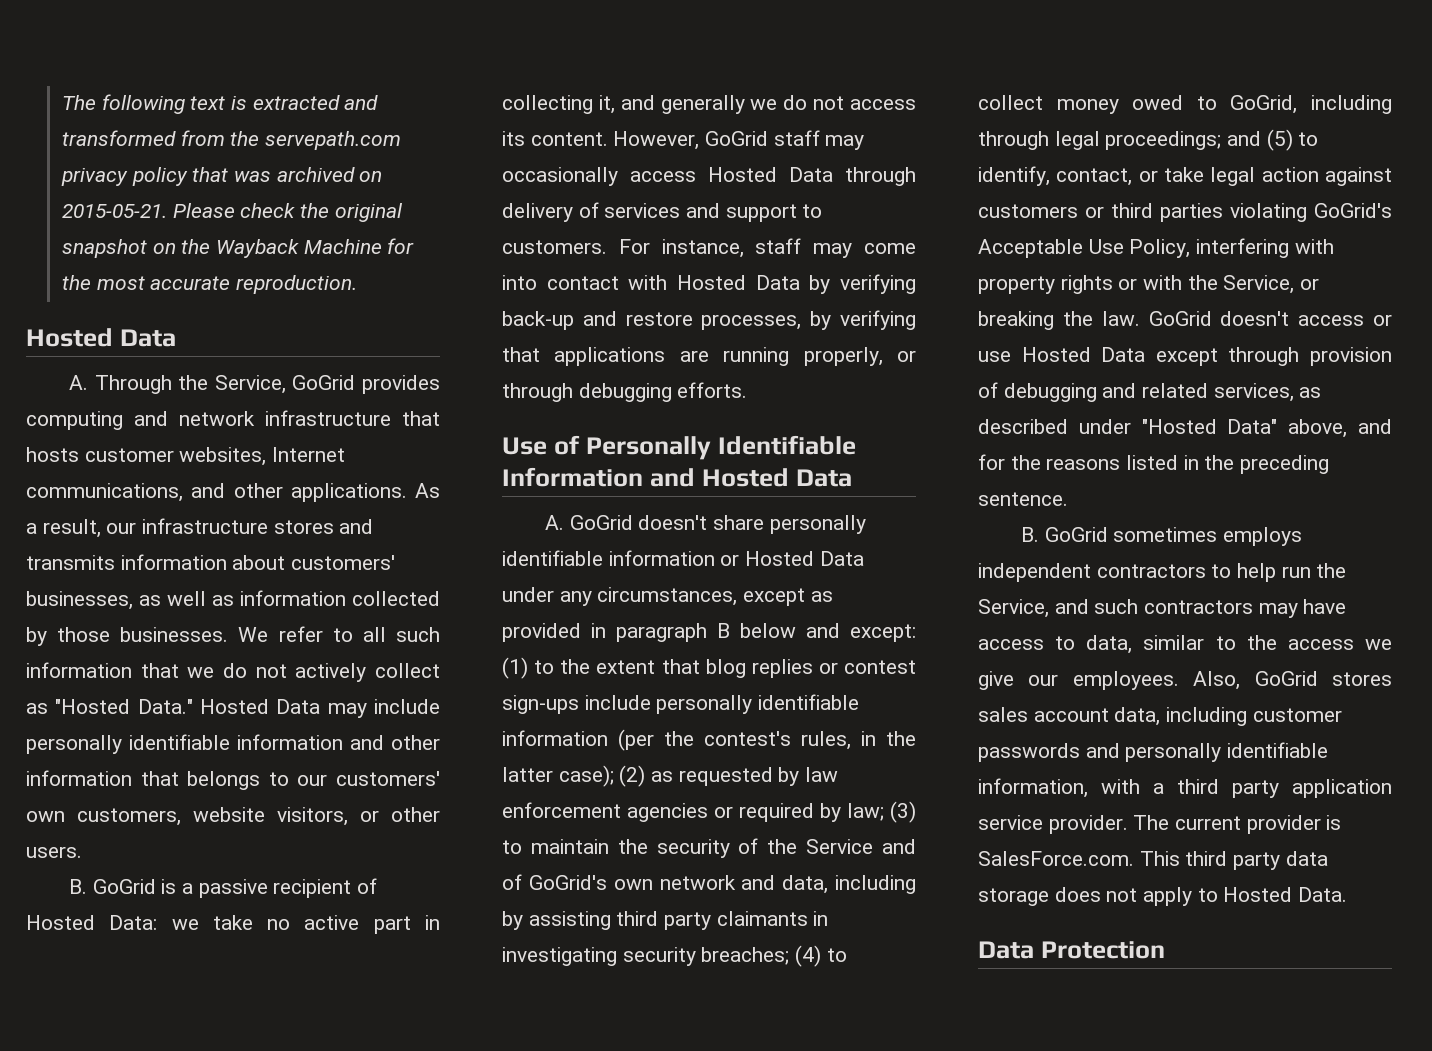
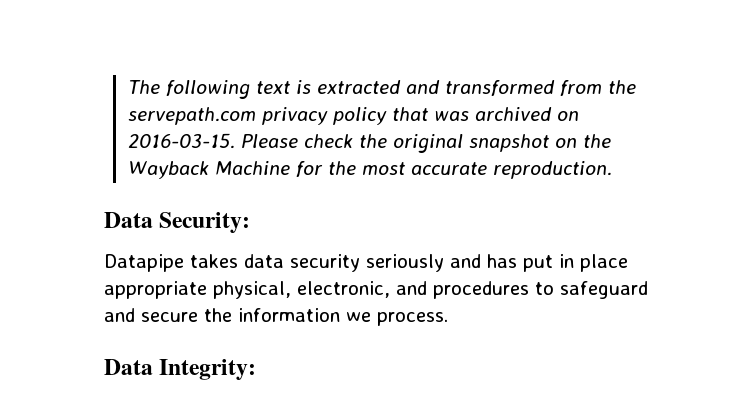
[61,204,167,218] 2015-05-21. -> [127,133,235,149] 2016-03-15.
[26,328,176,347] [69,375,440,394] [26,410,440,430] [26,447,346,466] [26,483,440,502] [26,518,374,538] [26,554,396,570] [26,590,440,610] [26,626,441,646] [26,662,440,682] [26,699,440,718] [26,734,440,754] [26,770,440,790] [26,807,440,826] [26,846,82,858] [69,878,378,898] [26,915,440,934] [502,95,916,114] [502,130,865,150] [502,167,916,186] [502,202,823,222] [502,238,916,258] [502,274,916,294] [502,310,916,330] [502,347,916,366] [502,382,748,402] [502,435,856,460] [502,467,852,487] [545,515,866,534] [502,550,864,566] [502,587,833,606] [502,623,916,642] [502,657,916,679] [502,694,860,714] [502,729,916,751] [502,765,839,787] [502,801,916,823] [502,838,916,858] [502,874,916,894] [502,911,829,930] [502,945,847,967] [978,95,1392,114] [978,129,1319,151] [978,166,1392,186] [978,203,1392,222] [978,238,1334,258] [978,275,1320,294] [978,311,1392,330] [978,347,1392,366] [978,382,1322,402] [978,419,1392,438] [978,454,1330,474] [978,492,1068,506] [1021,527,1303,546] [978,563,1347,582] [978,599,1347,618] [978,635,1392,654] [978,671,1392,690] [978,707,1342,726] [978,742,1329,762] [978,778,1392,798] [978,815,1342,834] [978,851,1328,870] [978,887,1348,906] [978,941,1165,959] Hosted Data // A. Through the Service, GoGrid provides computing and network infrastructure that hosts customer websites, Internet communications, and other applications. As a result, our infrastructure stores and transmits information about customers' businesses, as well as information collected by those businesses. We refer to all such information that we do not actively collect as "Hosted Data." Hosted Data may include personally identifiable information and other information that belongs to our customers' own customers, website visitors, or other users. // B. GoGrid is a passive recipient of Hosted Data: we take no active part in collecting it, and generally we do not access its content. However, GoGrid staff may occasionally access Hosted Data through delivery of services and support to customers. For instance, staff may come into contact with Hosted Data by verifying back-up and restore processes, by verifying that applications are running properly, or through debugging efforts. // Use of Personally Identifiable Information and Hosted Data // A. GoGrid doesn't share personally identifiable information or Hosted Data under any circumstances, except as provided in paragraph B below and except: (1) to the extent that blog replies or contest sign-ups include personally identifiable information (per the contest's rules, in the latter case); (2) as requested by law enforcement agencies or required by law; (3) to maintain the security of the Service and of GoGrid's own network and data, including by assisting third party claimants in investigating security breaches; (4) to collect money owed to GoGrid, including through legal proceedings; and (5) to identify, contact, or take legal action against customers or third parties violating GoGrid's Acceptable Use Policy, interfering with property rights or with the Service, or breaking the law. GoGrid doesn't access or use Hosted Data except through provision of debugging and related services, as described under "Hosted Data" above, and for the reasons listed in the preceding sentence. // B. GoGrid sometimes employs independent contractors to help run the Service, and such contractors may have access to data, similar to the access we give our employees. Also, GoGrid stores sales account data, including customer passwords and personally identifiable information, with a third party application service provider. The current provider is SalesForce.com. This third party data storage does not apply to Hosted Data. // Data Protection -> [104,212,251,233] [104,254,628,272] [104,281,648,299] [104,308,448,326] [104,359,257,380] Data Security: // Datapipe takes data security seriously and has put in place appropriate physical, electronic, and procedures to safeguard and secure the information we process. // Data Integrity:

